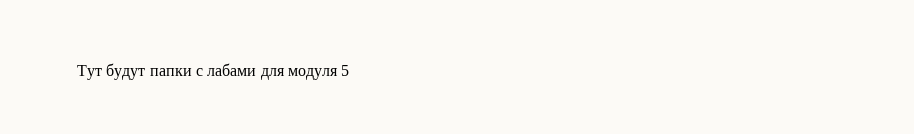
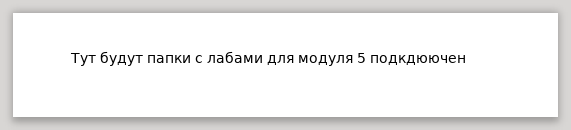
(350, 70) none -> [370,55,466,65] подкдюючен

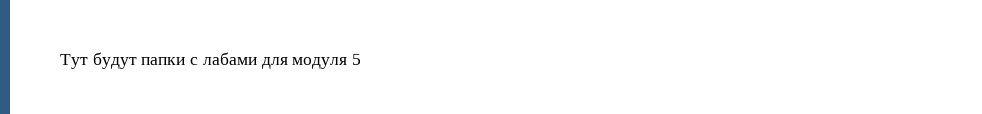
[370,55,466,65] подкдюючен -> (362, 59) none

